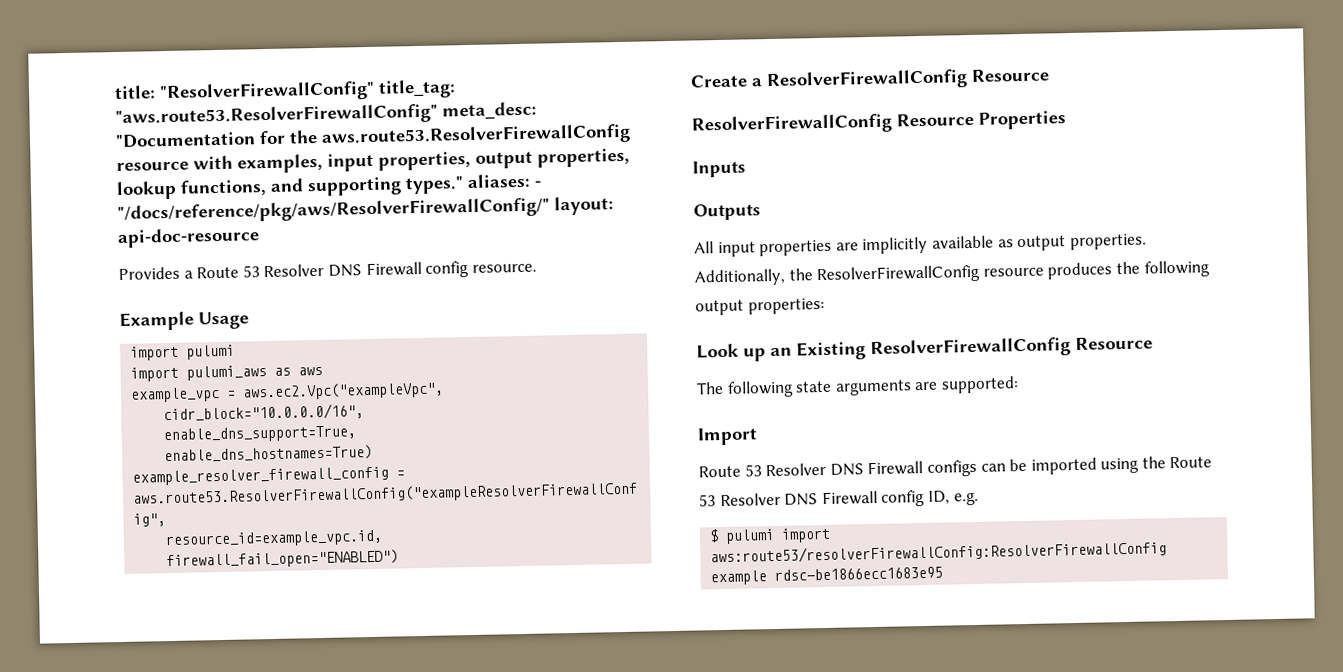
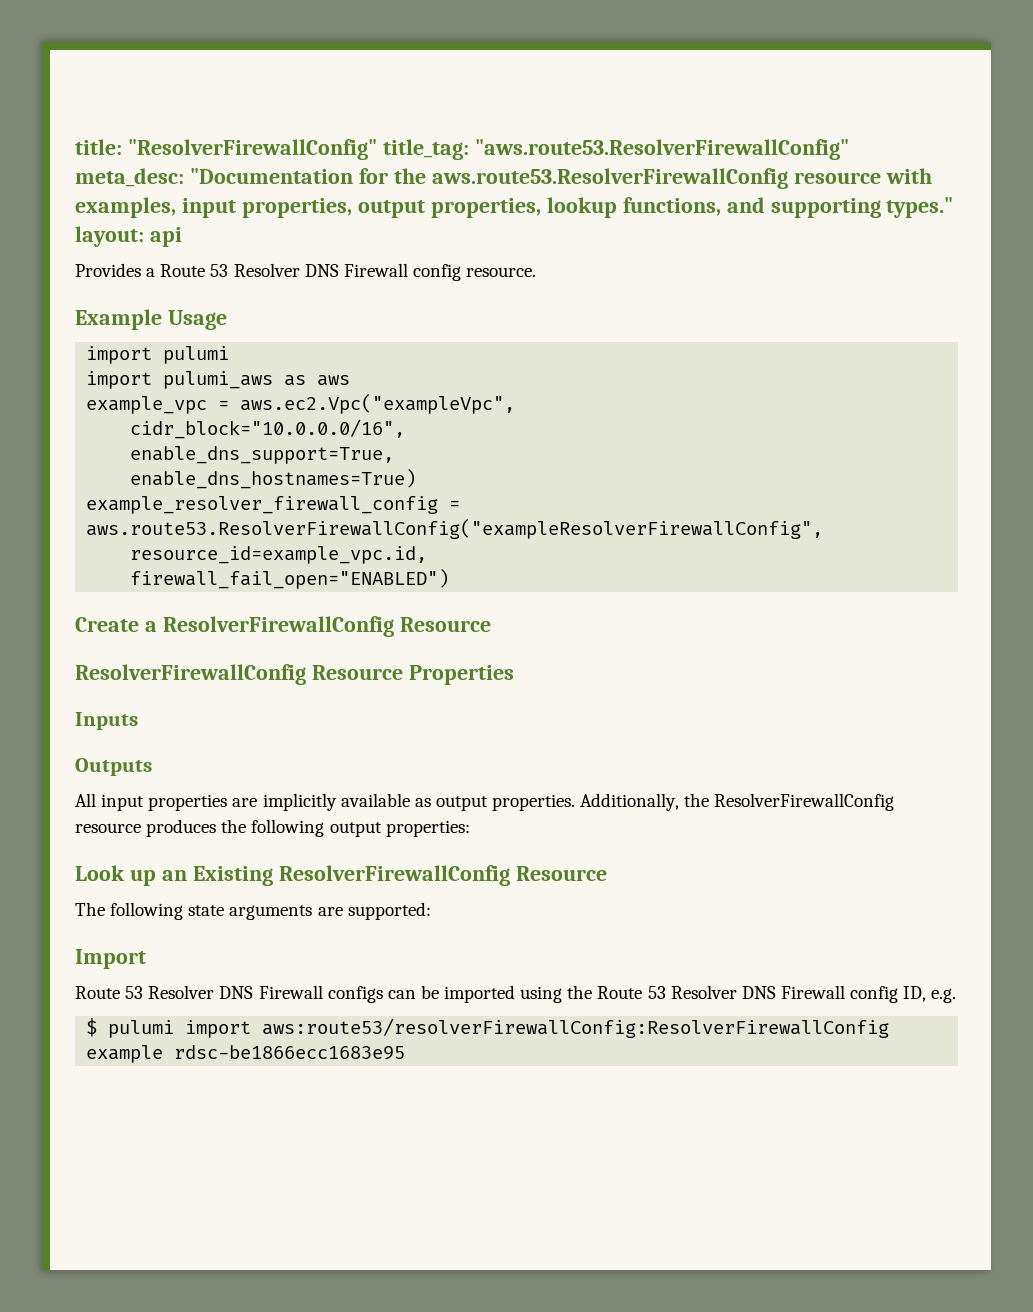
[467,173,542,189] [117,196,614,224] [117,227,260,248] aliases: - "/docs/reference/pkg/aws/ResolverFirewallConfig/" layout: api-doc-resource -> [75,226,182,247] layout: api

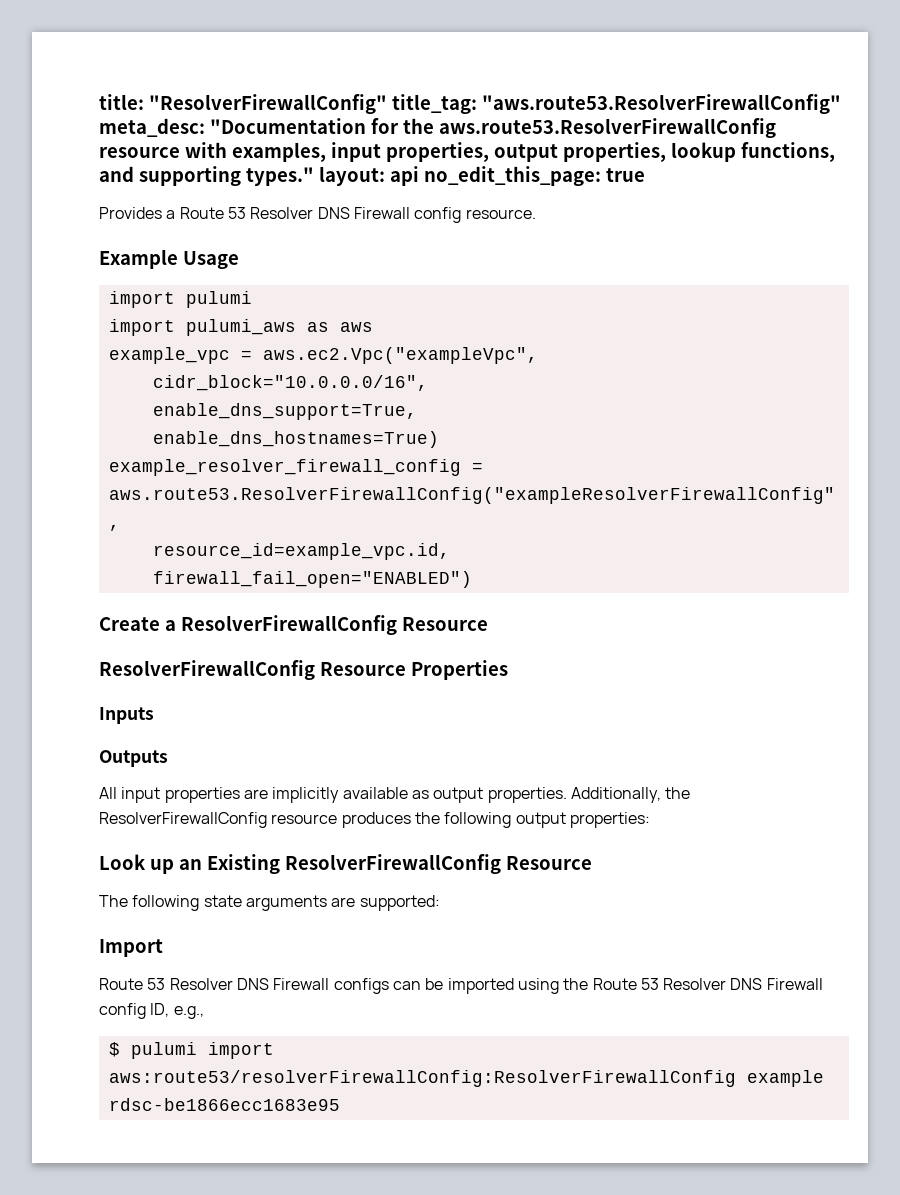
(182, 237) none -> [423,166,645,186] no_edit_this_page: true
[931,988,957,1003] e.g. -> [173,1006,204,1019] e.g.,

